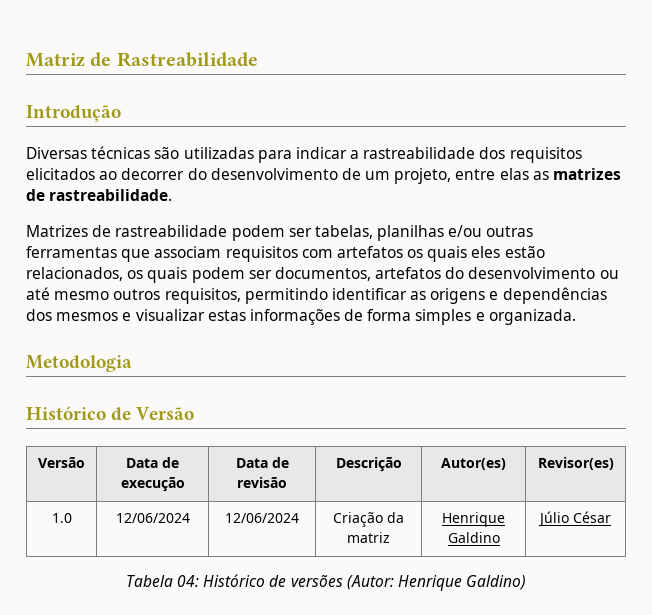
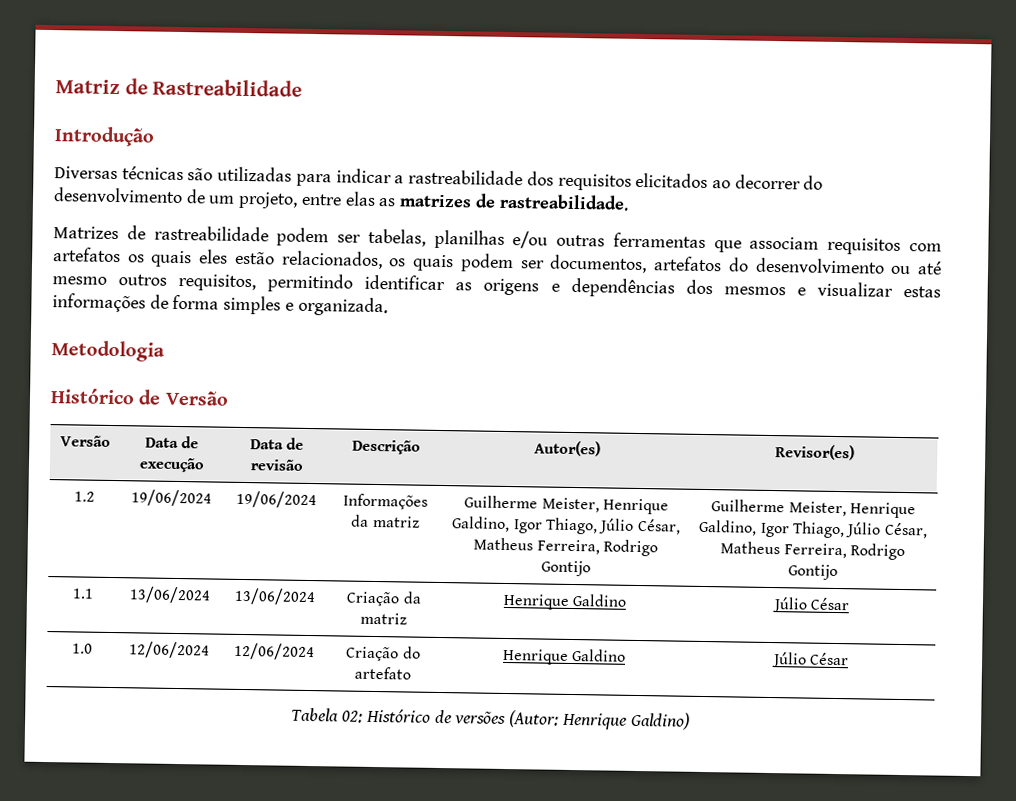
[51,513,72,523] [115,513,190,523] [225,513,299,523] 1.0 | 12/06/2024 | 12/06/2024 -> [73,491,95,502] [130,489,212,507] [235,490,317,509] [343,493,428,510] [351,514,420,528] [464,495,669,515] [452,516,681,535] [473,537,658,557] [540,560,591,577] [711,499,916,519] [698,519,928,539] [720,541,905,561] [787,564,838,581] [71,588,94,599] [128,586,211,604] [233,587,316,606] 1.2 | 19/06/2024 | 19/06/2024 | Informações da matriz | Guilherme Meister, Henrique Galdino, Igor Thiago, Júlio César, Matheus Ferreira, Rodrigo Gontijo | Guilherme Meister, Henrique Galdino, Igor Thiago, Júlio César, Matheus Ferreira, Rodrigo Gontijo // 1.1 | 13/06/2024 | 13/06/2024
(611, 517) none -> [71,643,93,654] [128,641,210,659] [233,642,315,661] [346,646,421,662] [354,666,411,680] [501,648,627,665] [770,652,850,668] // 1.0 | 12/06/2024 | 12/06/2024 | Criação do artefato | Henrique Galdino | Júlio César
[177,575,200,587] 04: -> [342,710,364,723] 02:

